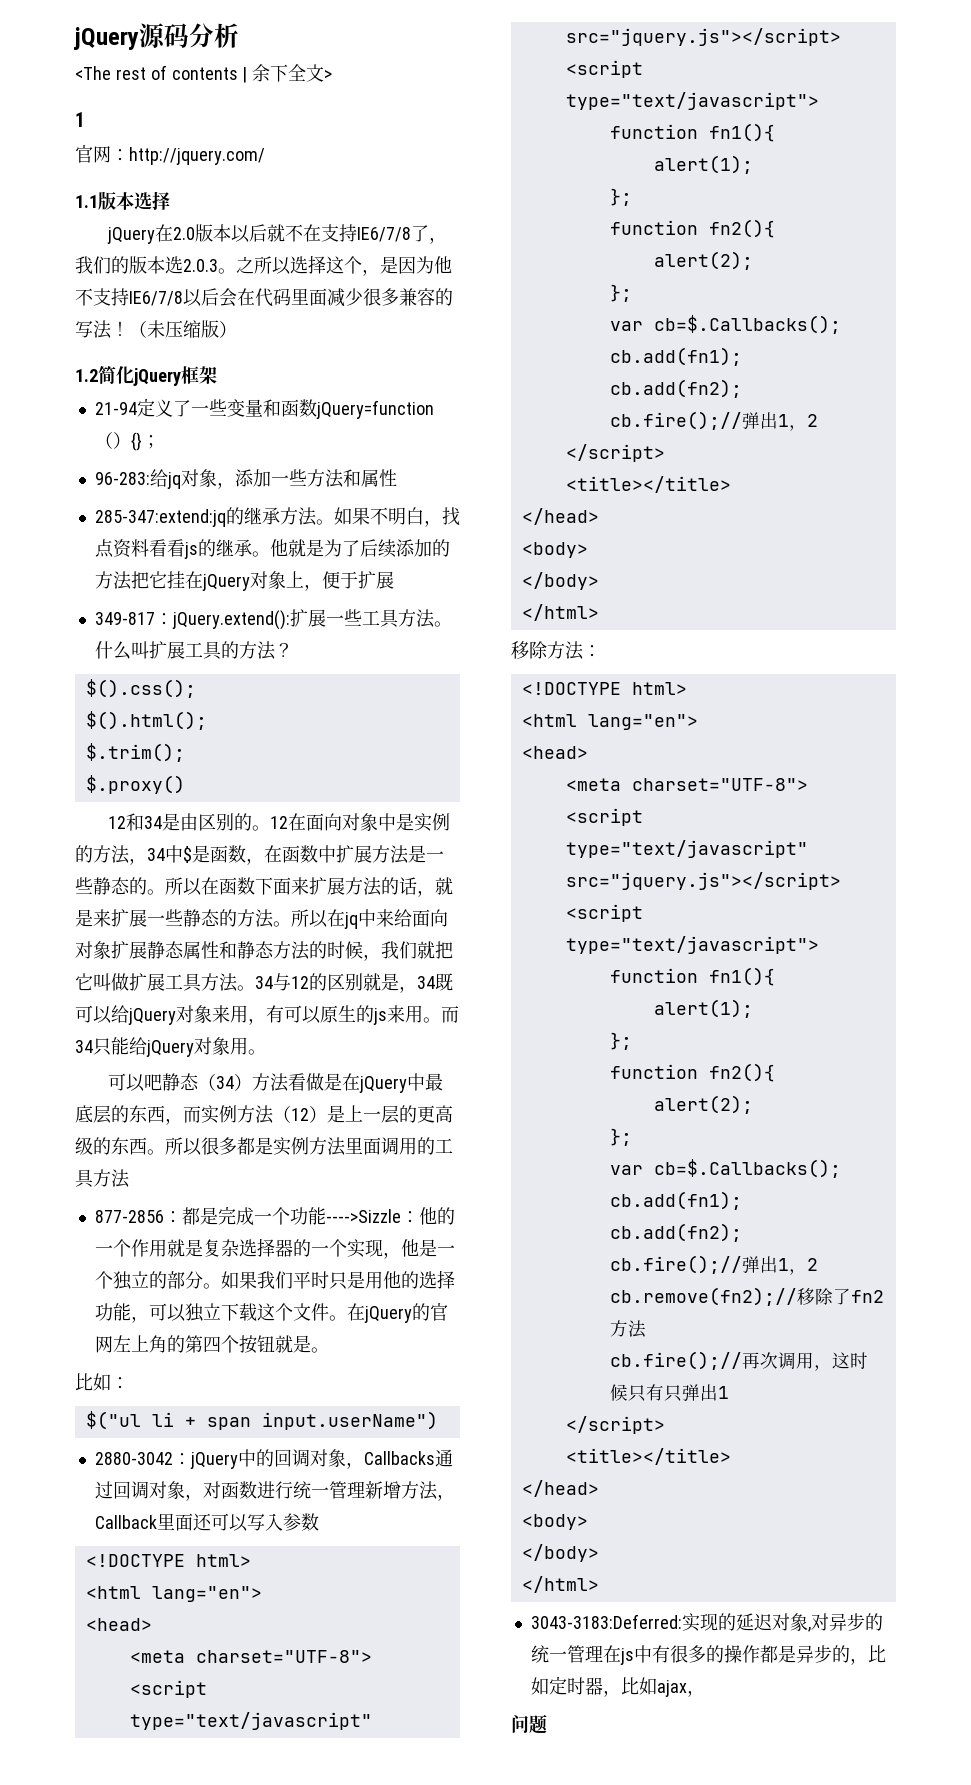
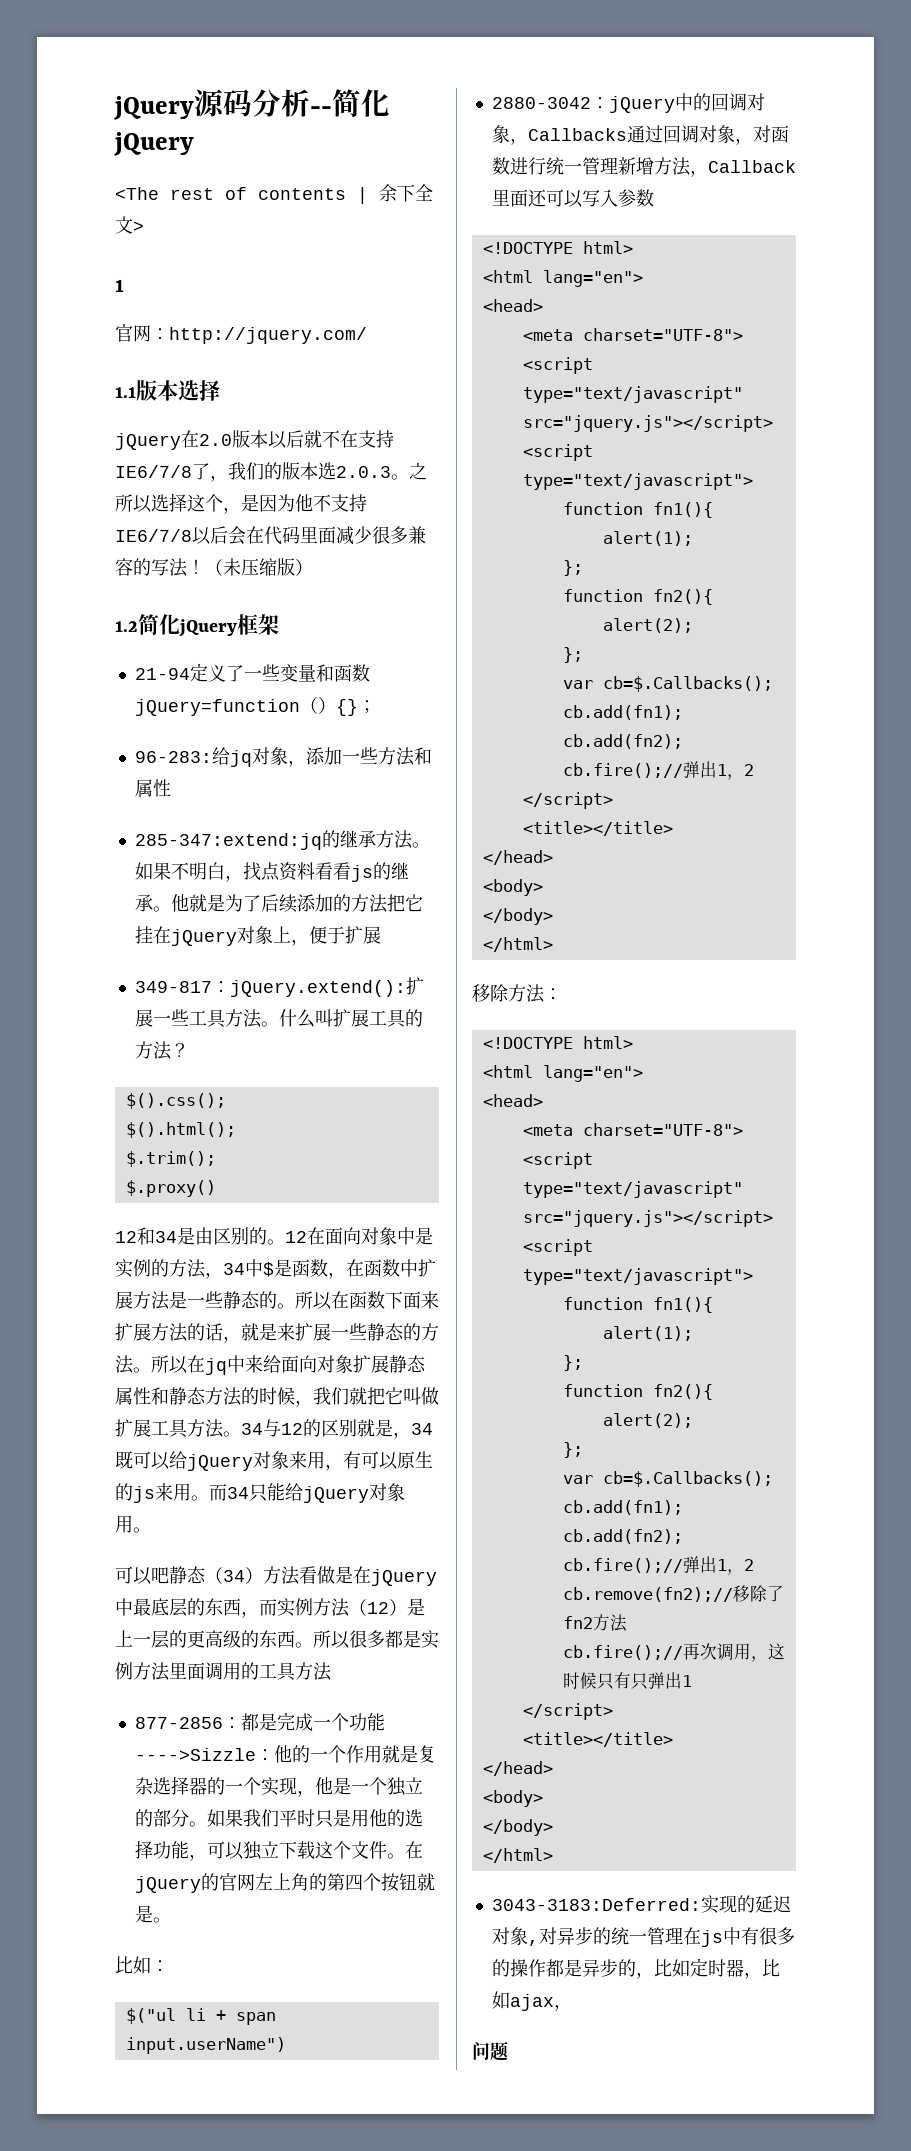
(239, 35) none -> [310,89,390,117] [114,132,194,156] --简化jQuery

